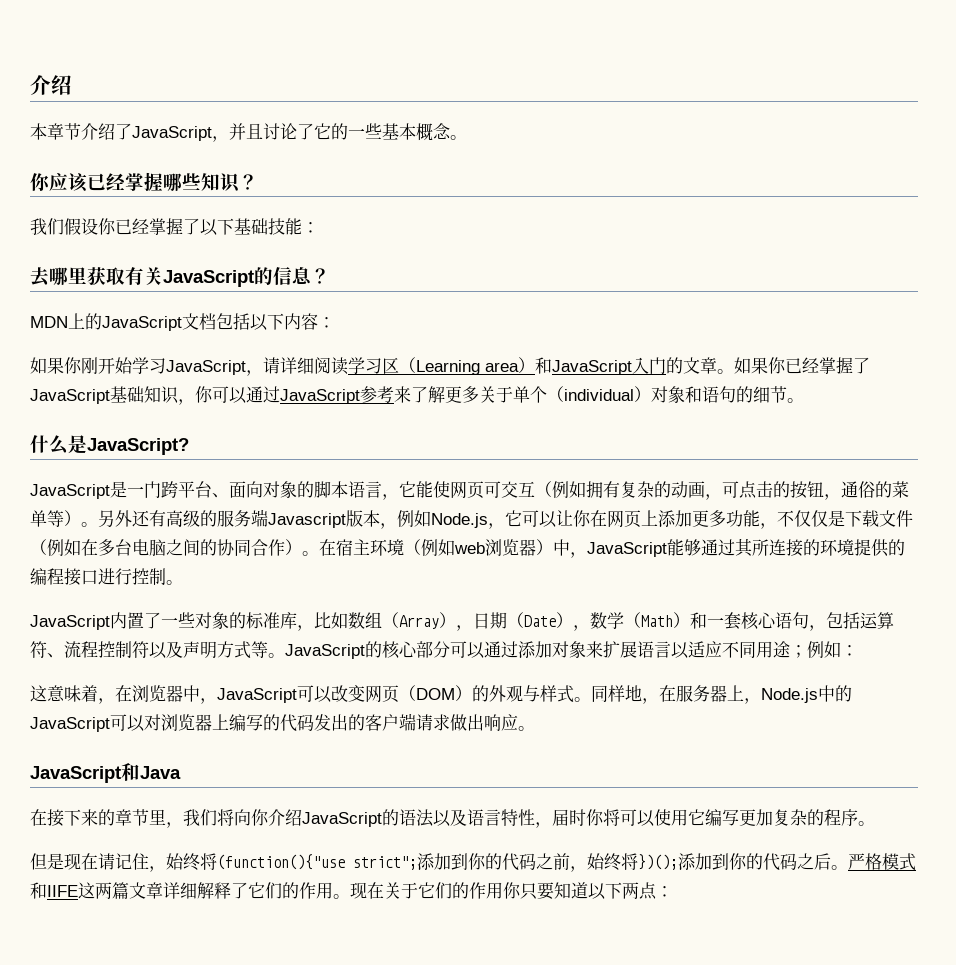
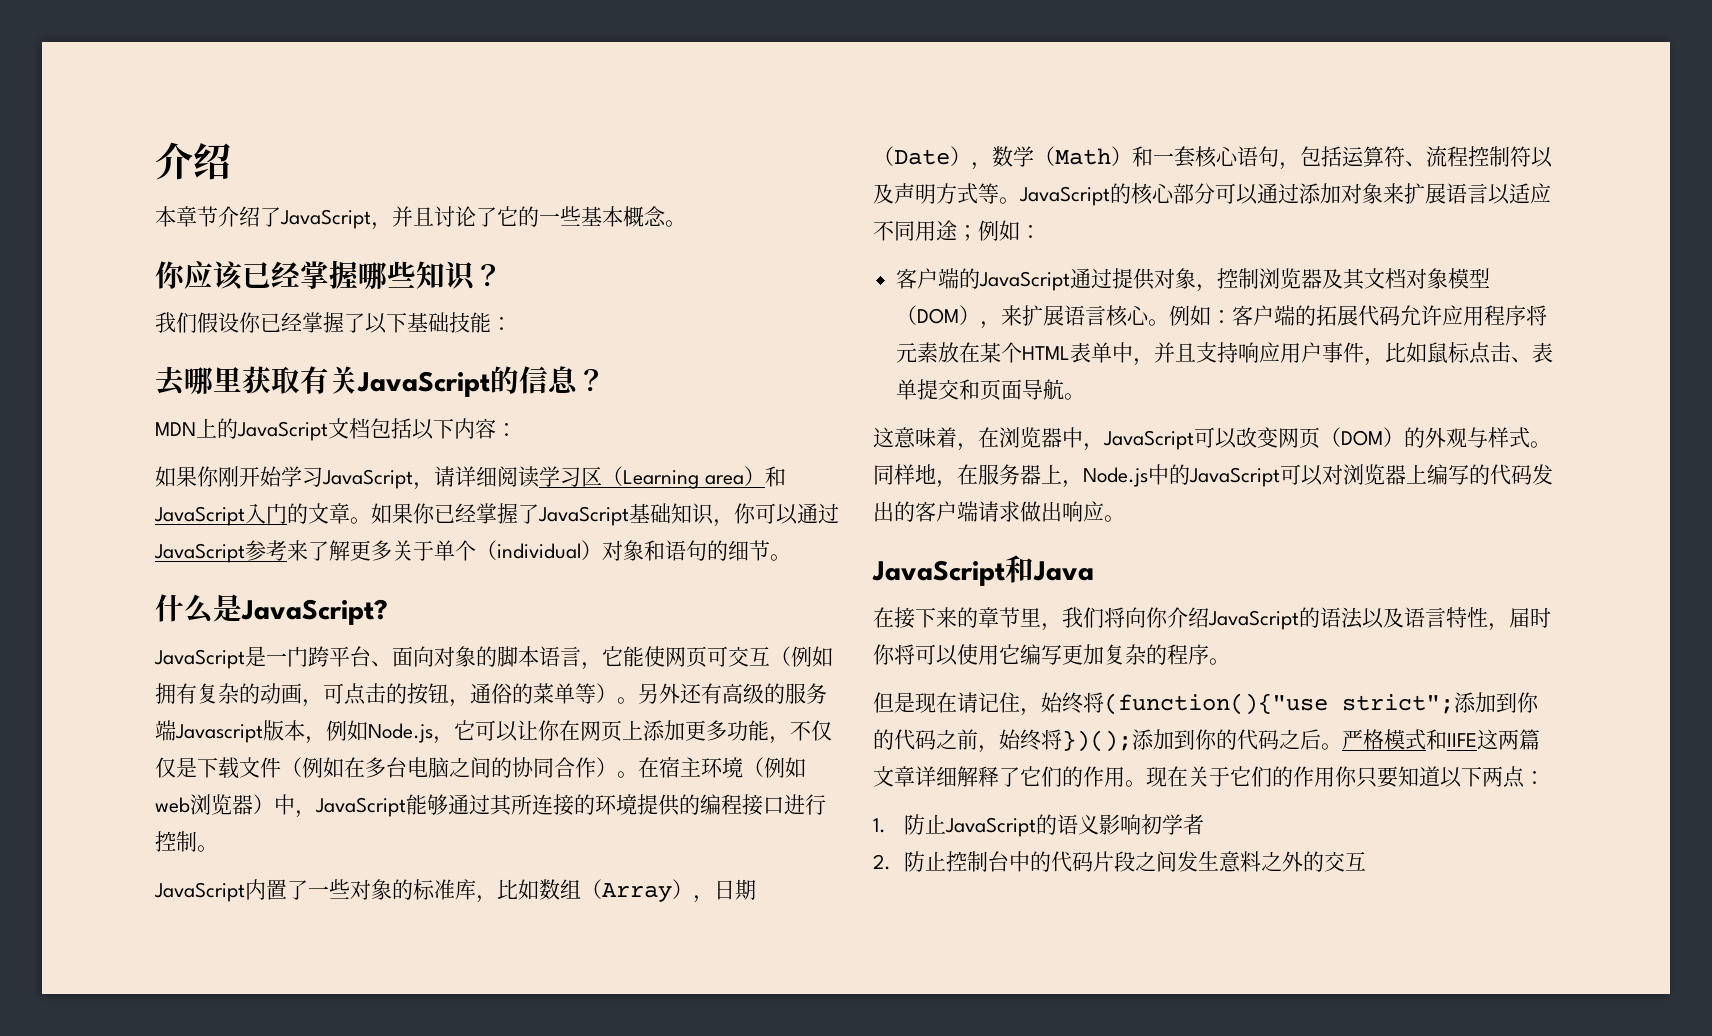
(858, 650) none -> [896,268,1491,292] [896,305,1548,329] [896,342,1554,366] [896,379,1086,400] // 客户端的JavaScript通过提供对象，控制浏览器及其文档对象模型（DOM），来扩展语言核心。例如：客户端的拓展代码允许应用程序将元素放在某个HTML表单中，并且支持响应用户事件，比如鼠标点击、表单提交和页面导航。
(673, 891) none -> [873,814,1204,837] [873,851,1366,872] // 1.防止JavaScript的语义影响初学者 // 2.防止控制台中的代码片段之间发生意料之外的交互

